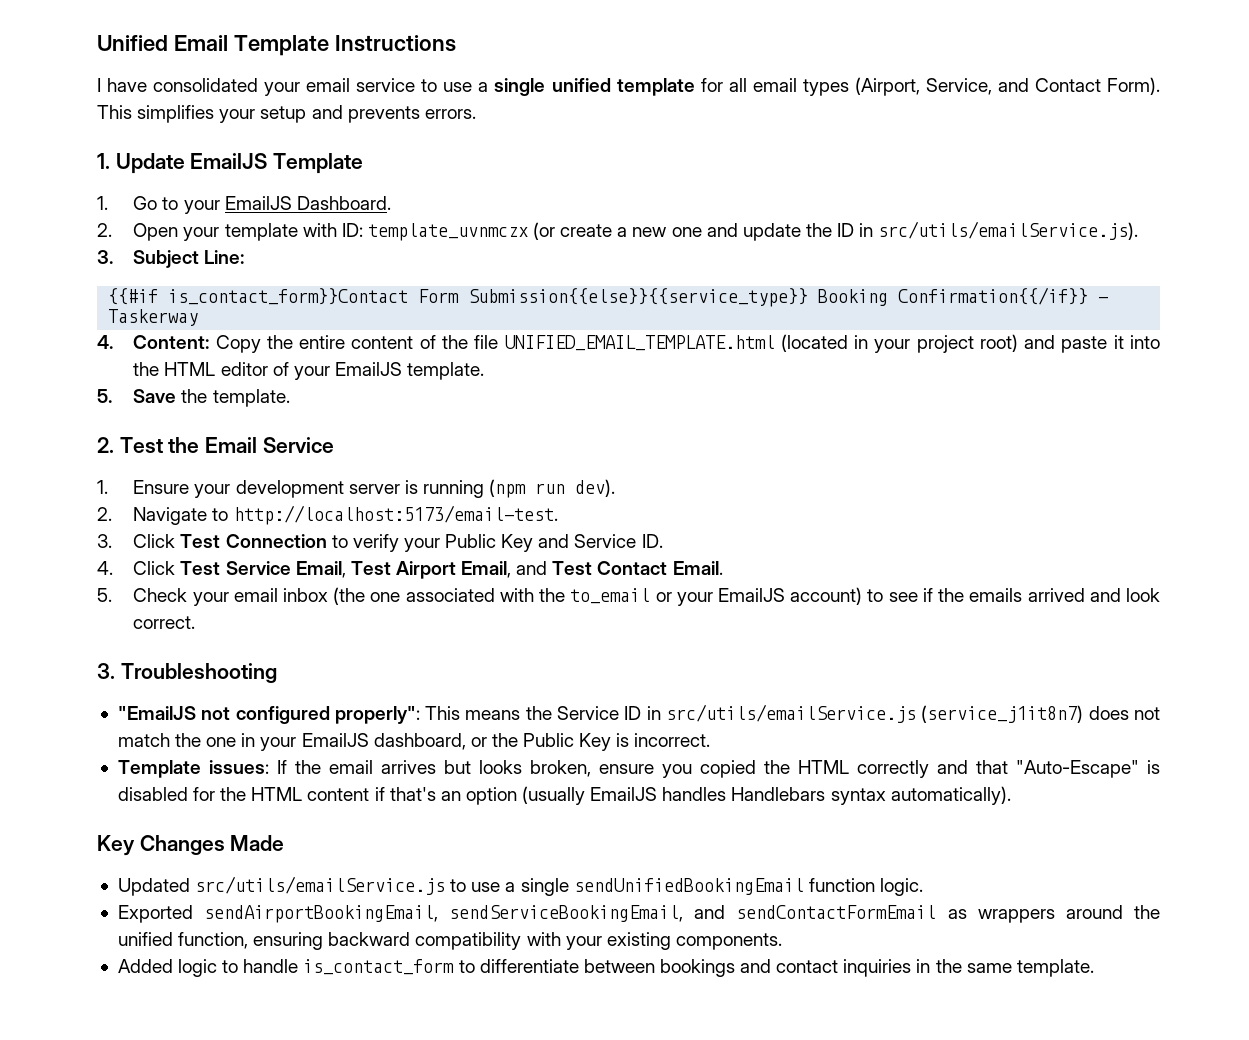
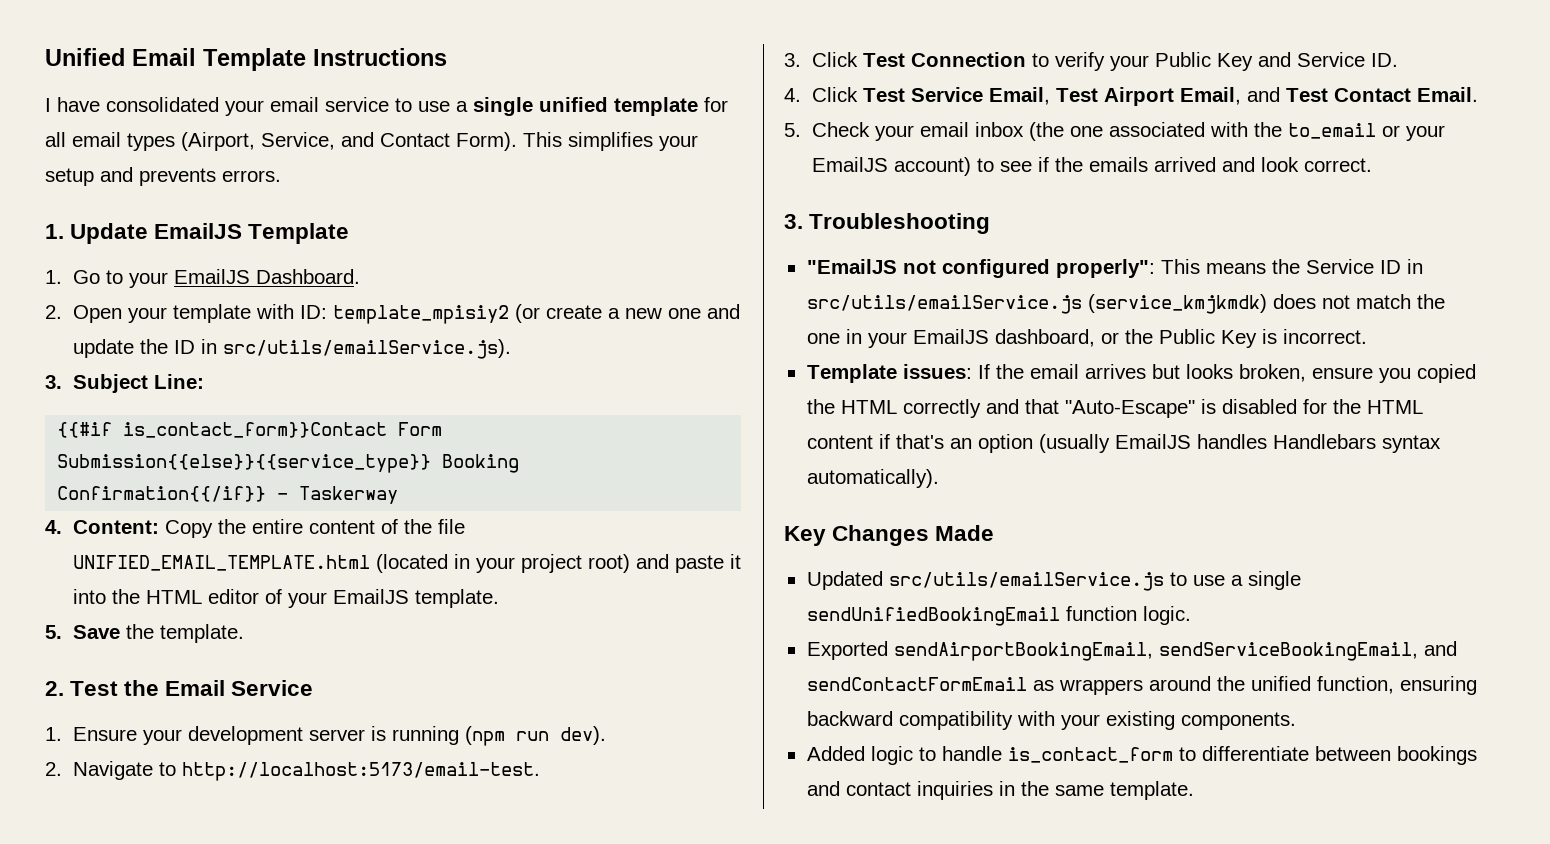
[367,223,528,241] template_uvnmczx -> [332,305,509,324] template_mpisiy2
[921,705,1084,723] (service_j1it8n7) -> [1087,294,1267,314] (service_kmjkmdk)

